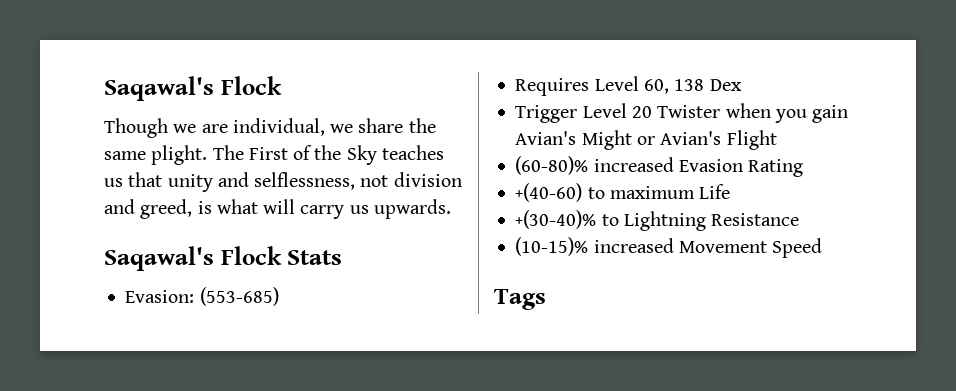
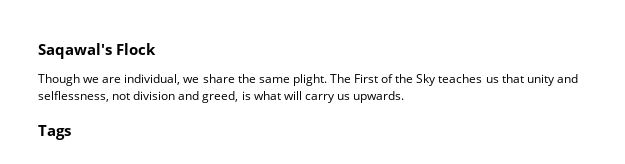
[104,246,343,271] [125,287,279,306] [515,76,742,96] [515,103,849,123] [515,130,777,150] [515,156,804,177] [515,183,731,202] [515,210,800,231] [515,237,823,258] // Saqawal's Flock Stats // Evasion: (553-685) // Requires Level 60, 138 Dex // Trigger Level 20 Twister when you gain Avian's Might or Avian's Flight // (60-80)% increased Evasion Rating // +(40-60) to maximum Life // +(30-40)% to Lightning Resistance // (10-15)% increased Movement Speed -> (405, 97) none

